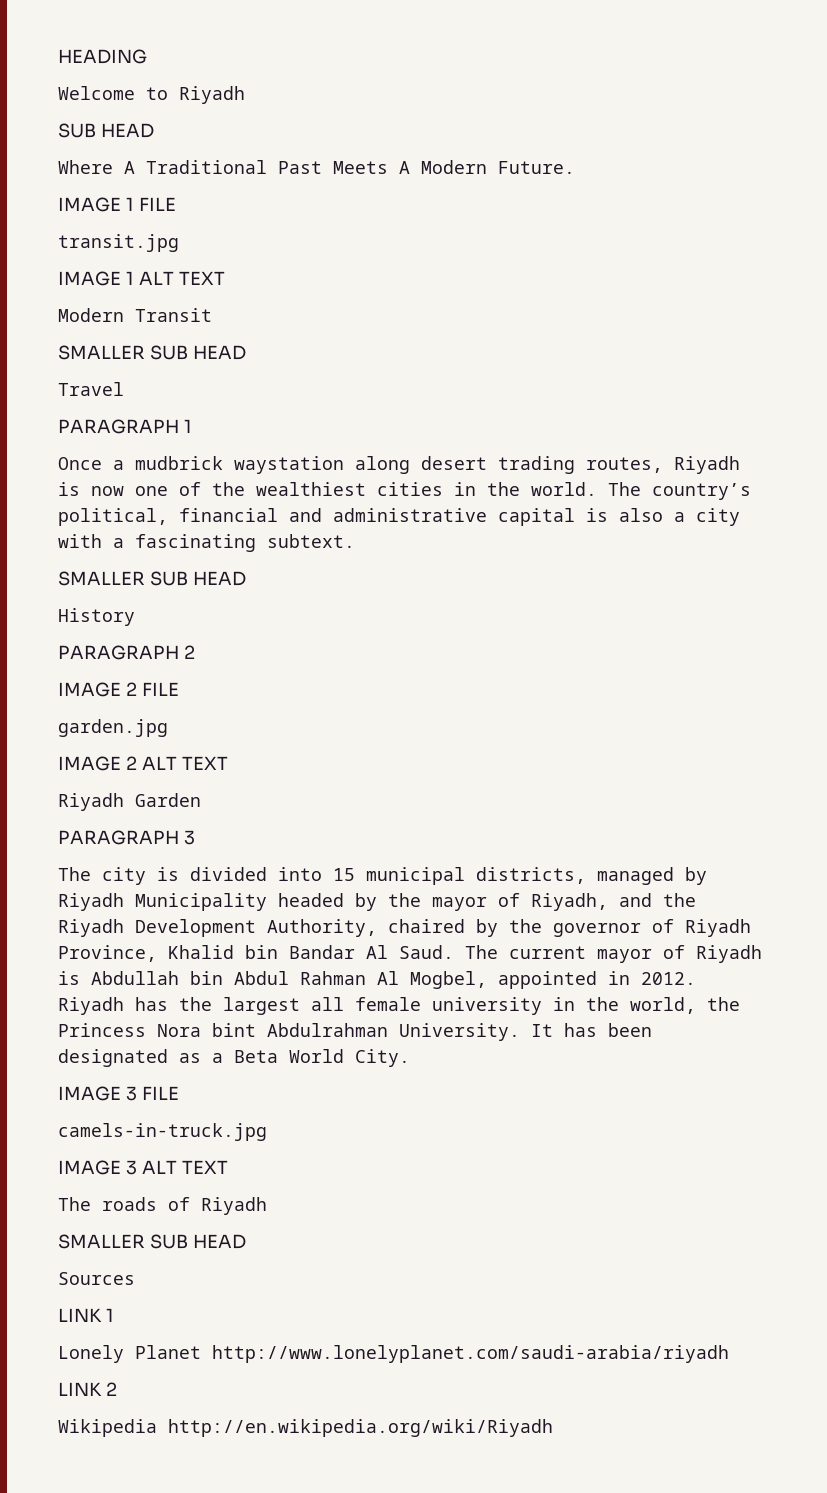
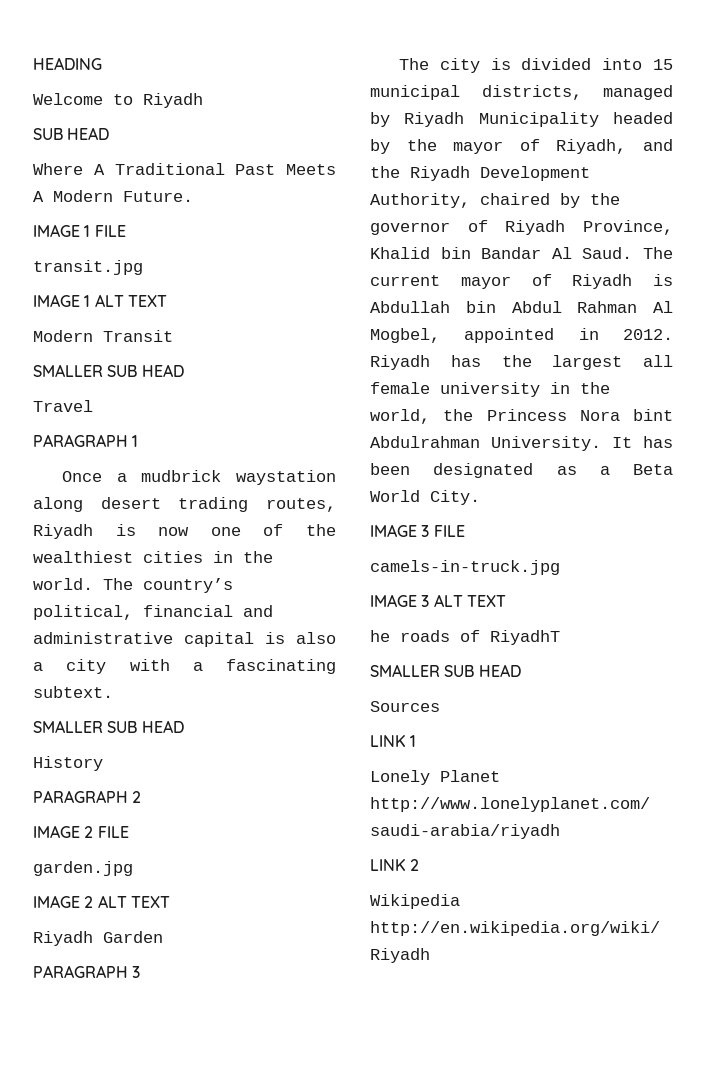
[58,1197,91,1211] The -> [370,630,390,642] he
[201,1197,267,1215] Riyadh -> [490,630,560,645] RiyadhT

